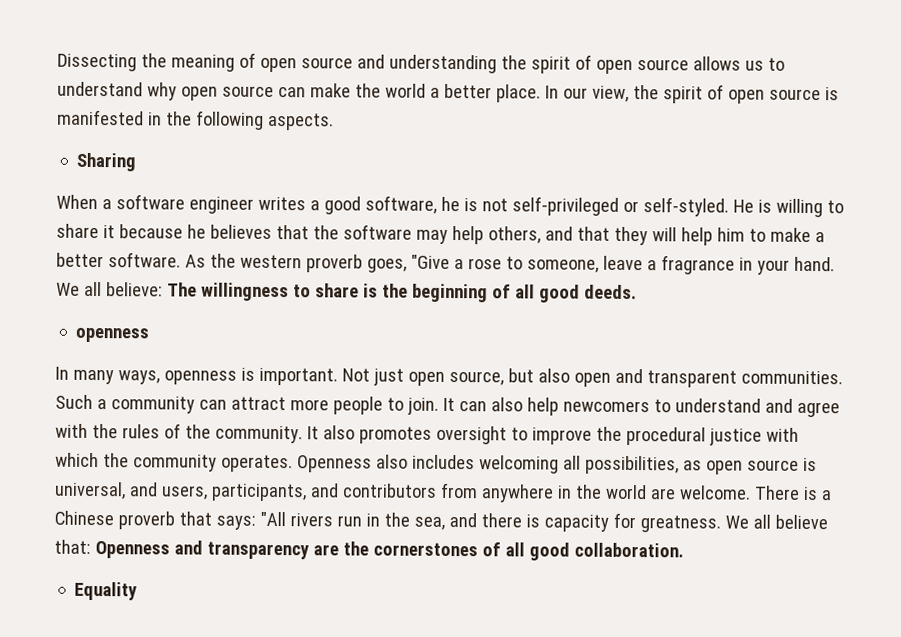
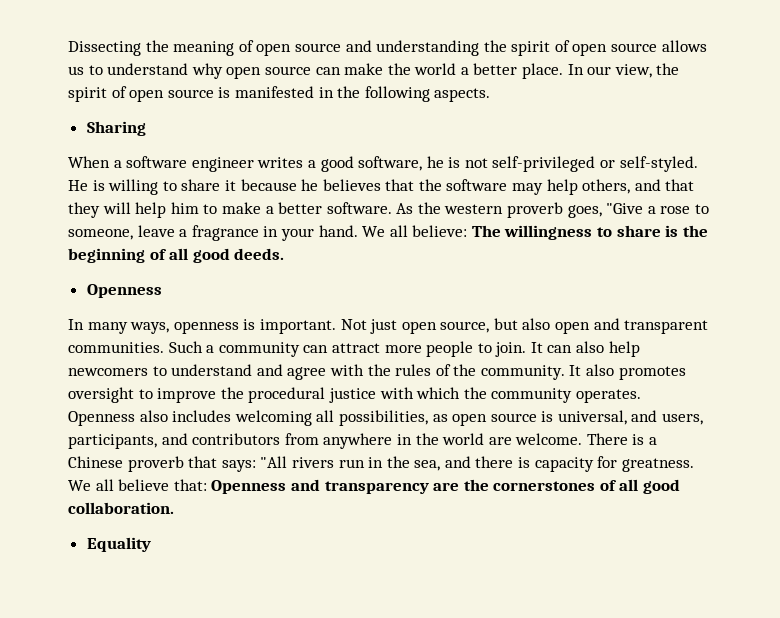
[75,327,150,343] openness -> [86,284,162,298] Openness

